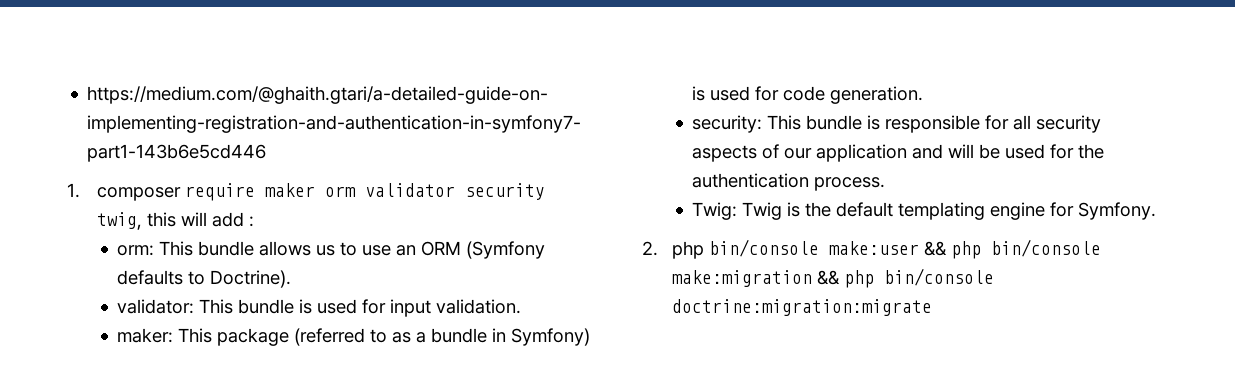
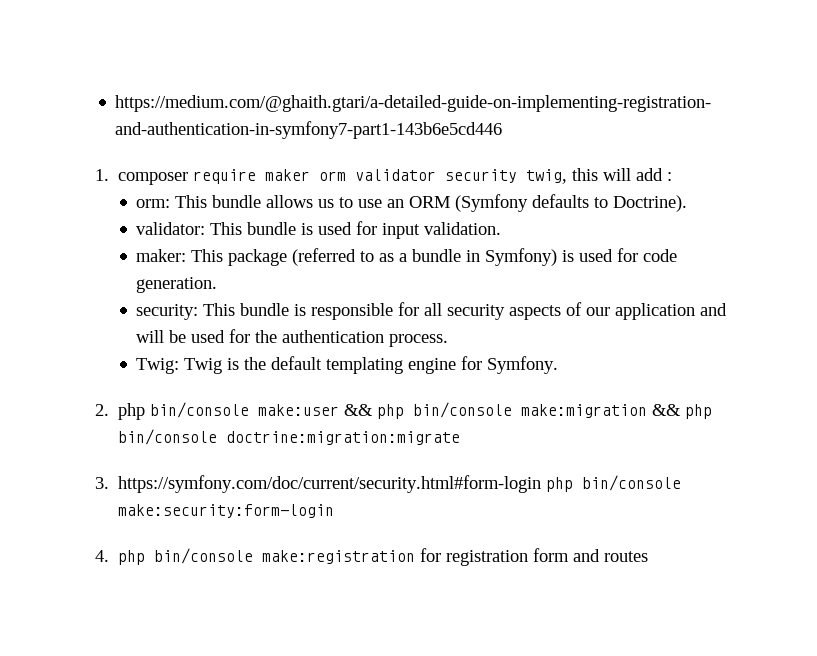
(933, 307) none -> [95,475,682,493] [118,504,335,518] [95,548,649,566] // 3. https://symfony.com/doc/current/security.html#form-login php bin/console make:security:form-login // 4. php bin/console make:registration for registration form and routes

